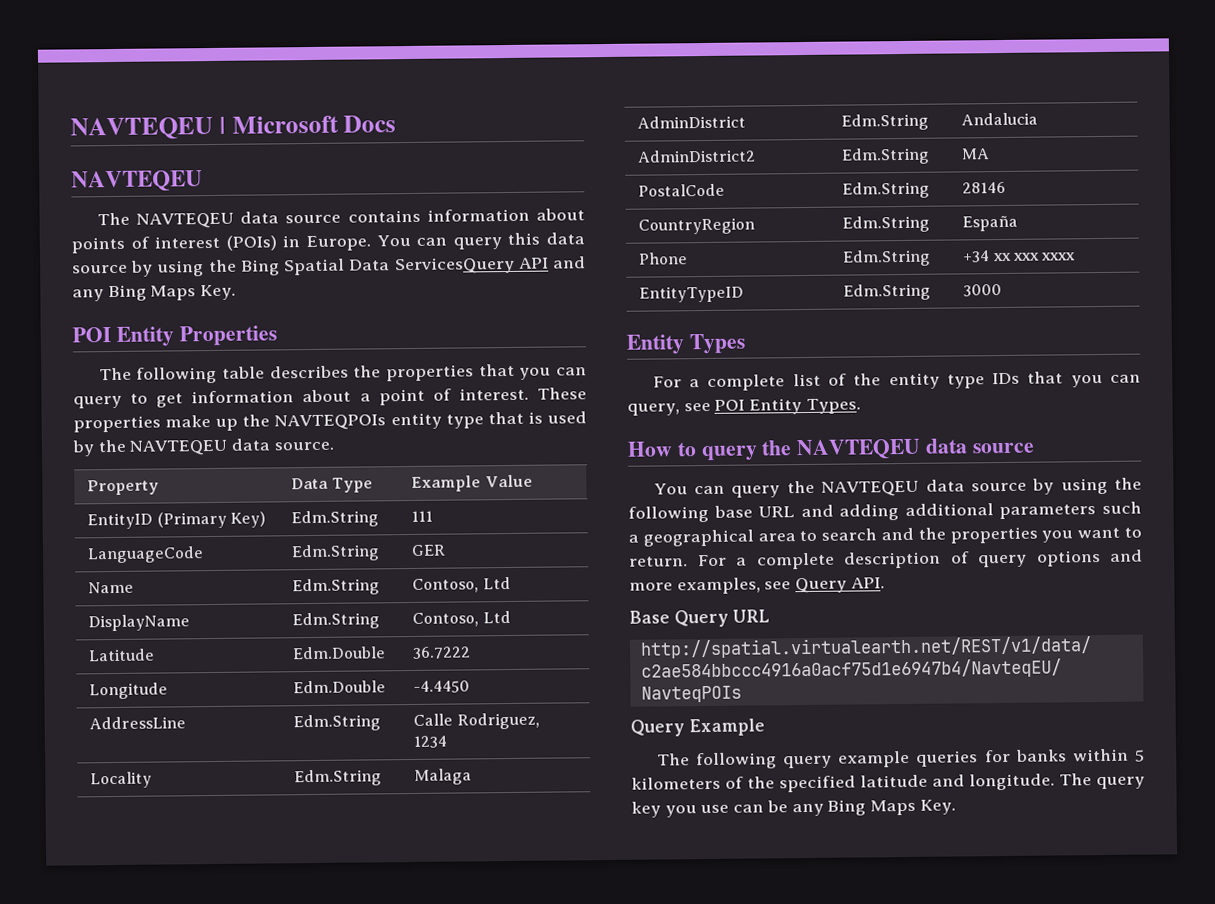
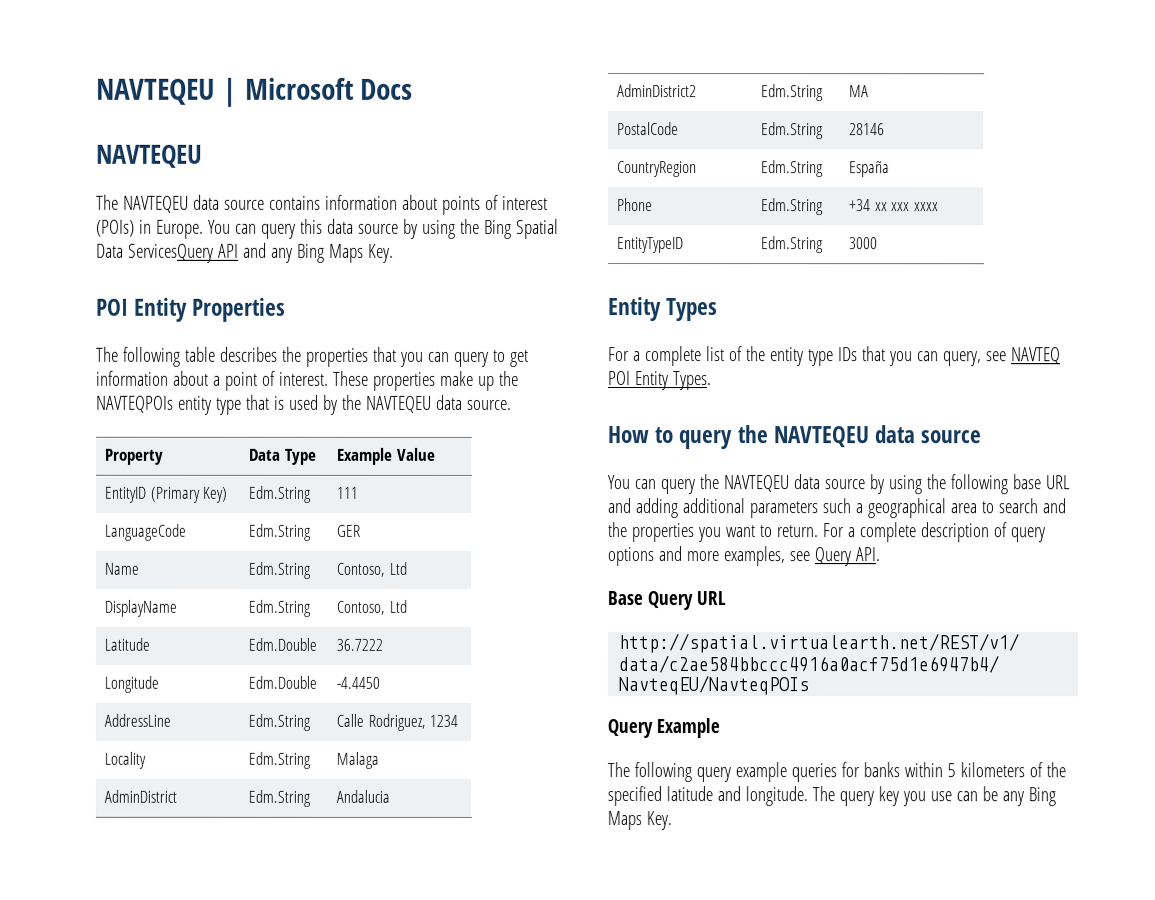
(711, 407) none -> [1010,347,1061,365] NAVTEQ

